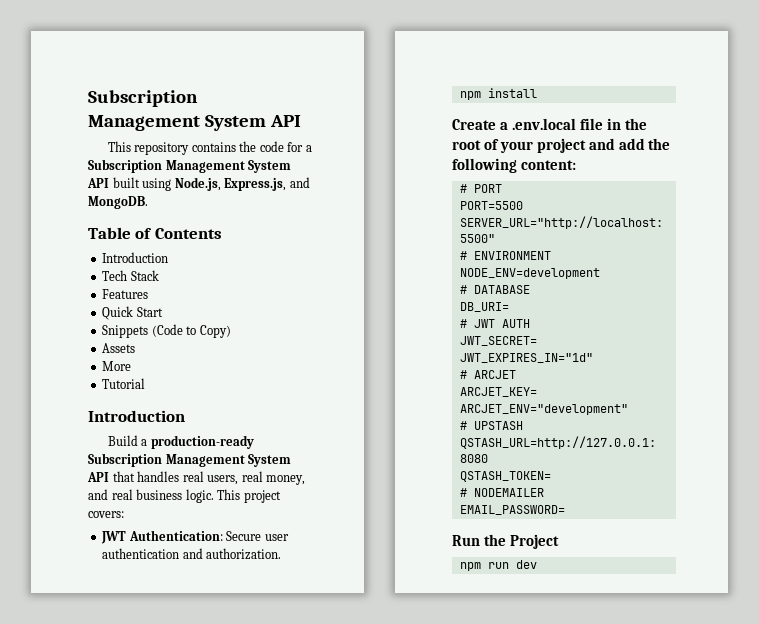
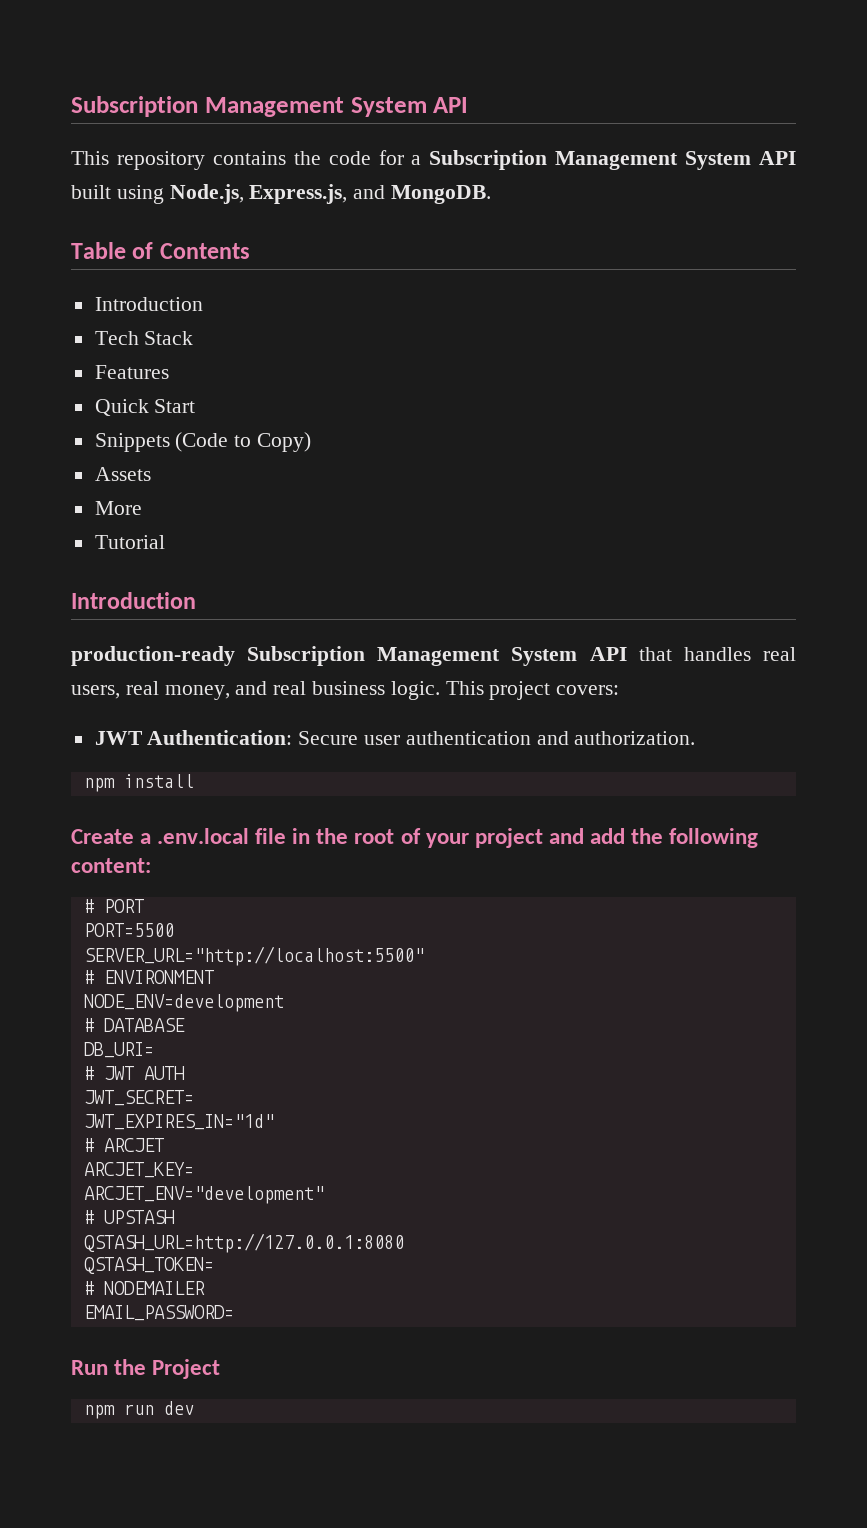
[107,435,148,446] Build a -> (196, 600) none

